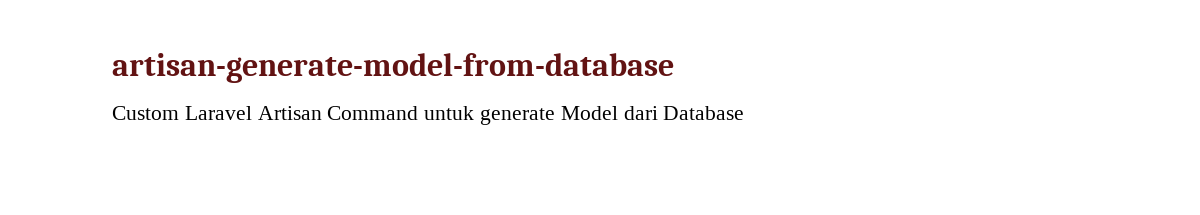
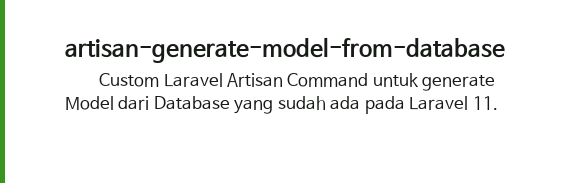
(745, 113) none -> [234,96,498,114] yang sudah ada pada Laravel 11.

